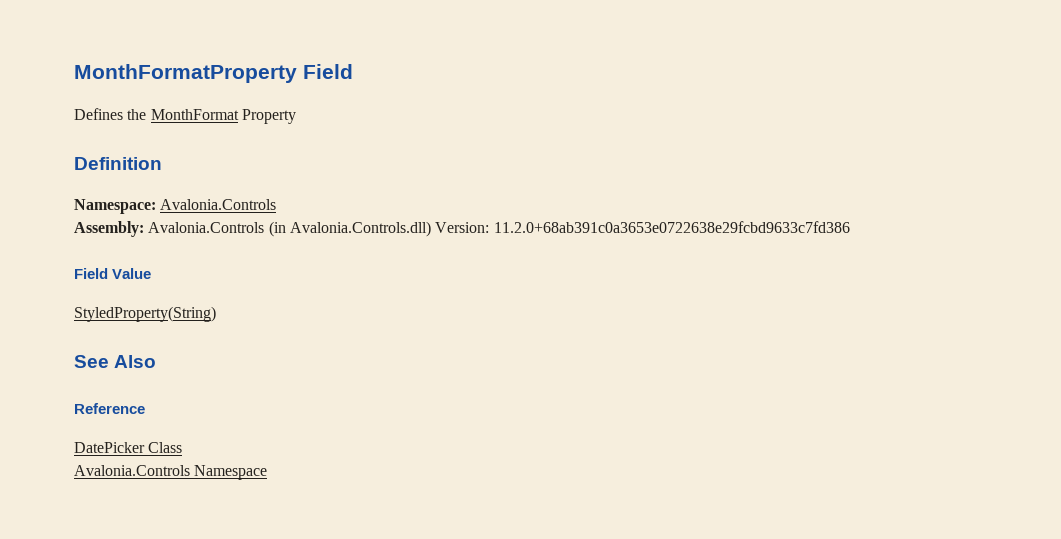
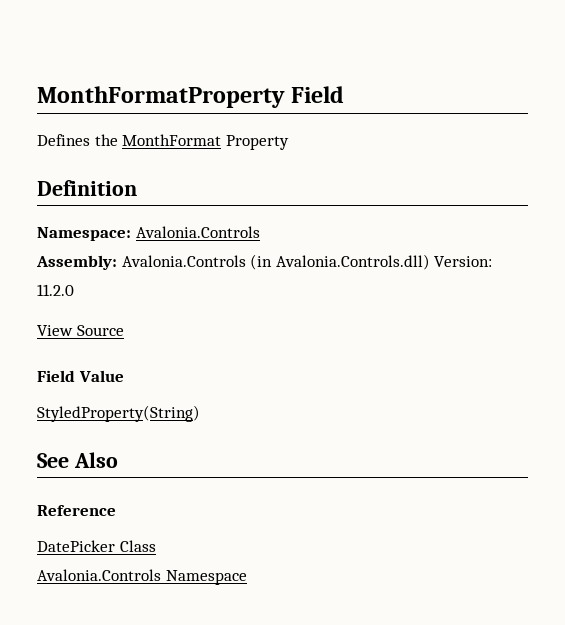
[493,221,850,233] 11.2.0+68ab391c0a3653e0722638e29fcbd9633c7fd386 -> [37,284,74,296] [37,325,124,336] 11.2.0 // View Source

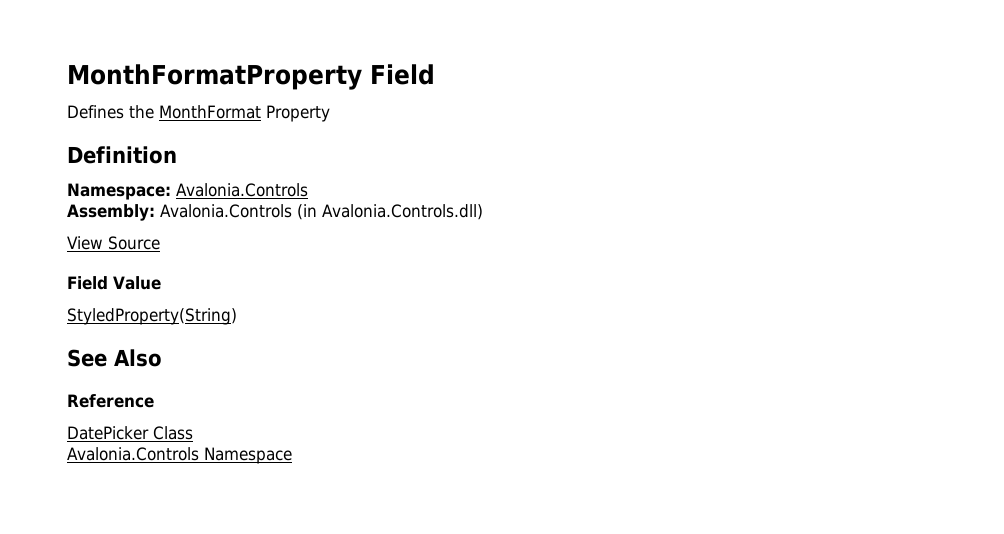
[434,256,493,267] [37,284,74,296] Version: 11.2.0 -> (483, 212) none

